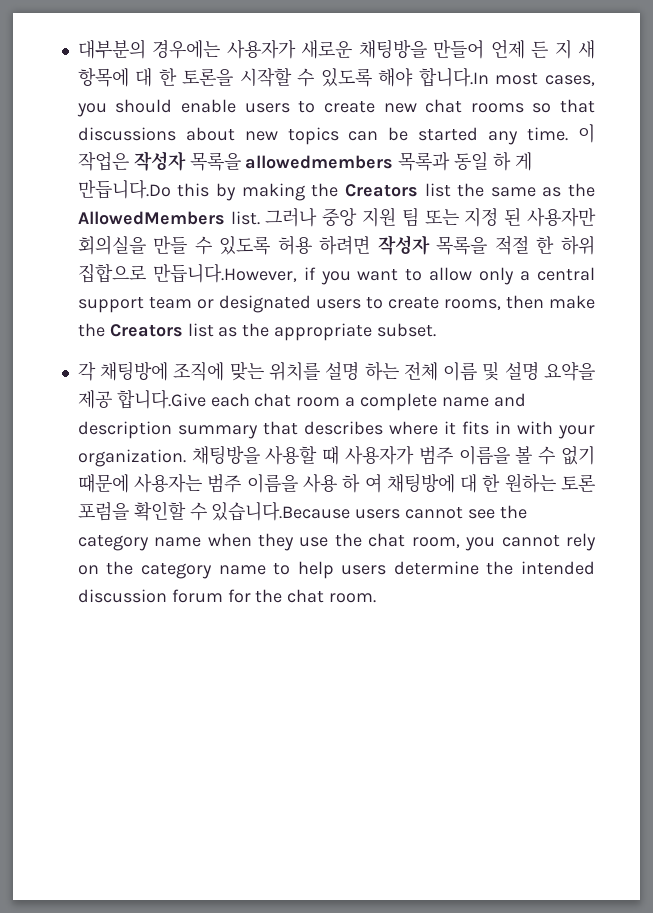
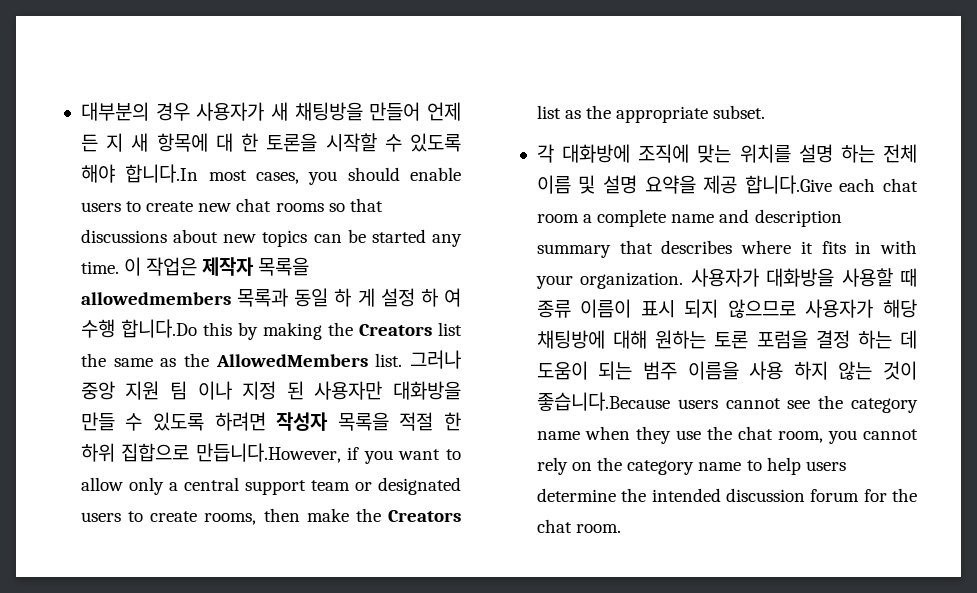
[152,39,353,59] 경우에는 사용자가 새로운 -> [155,102,288,121] 경우 사용자가 새
[133,151,186,171] 작성자 -> [202,257,255,276] 제작자
[77,179,171,199] 만듭니다.Do -> [380,288,461,307] [80,319,197,338] 설정 하 여 수행 합니다.Do
[424,209,459,225] 또는 -> [197,381,232,400] 이나
[77,235,146,255] 회의실을 -> [393,381,461,400] 대화방을
[277,235,312,255] 허용 -> (205, 421) none
[100,361,169,381] 채팅방에 -> [562,144,631,163] 대화방에
[191,445,595,465] [77,473,596,493] [77,501,351,521] 채팅방을 사용할 때 사용자가 범주 이름을 볼 수 없기 때문에 사용자는 범주 이름을 사용 하 여 채팅방에 대 한 원하는 토론 포럼을 확인할 수 있습니다.Because -> [690,268,918,287] [536,299,917,318] [536,330,917,349] [536,361,917,380] [536,392,670,411] 사용자가 대화방을 사용할 때 종류 이름이 표시 되지 않으므로 사용자가 해당 채팅방에 대해 원하는 토론 포럼을 결정 하는 데 도움이 되는 범주 이름을 사용 하지 않는 것이 좋습니다.Because

